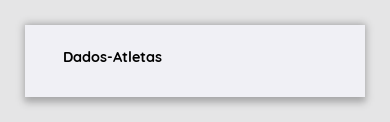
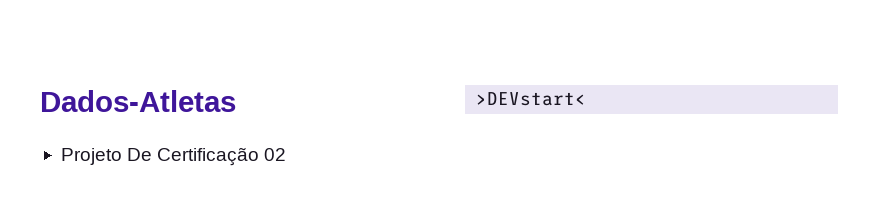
(162, 56) none -> [60,147,287,166] [476,92,587,106] // Projeto De Certificação 02 // >DEVstart<

